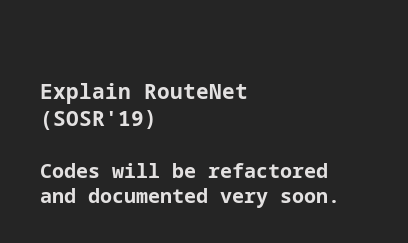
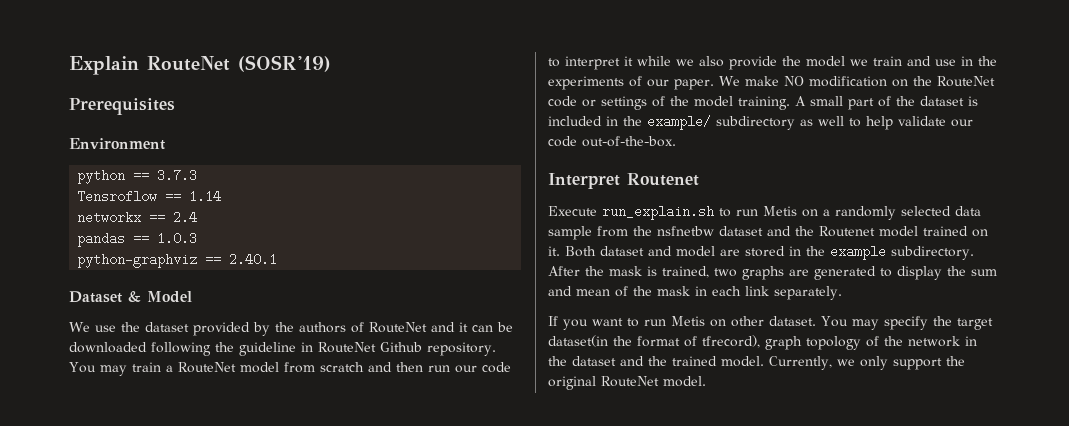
[40,163,328,178] [40,188,340,208] Codes will be refactored and documented very soon. -> [69,98,175,115] [69,138,165,150] [77,169,198,184] [77,190,222,203] [77,211,198,224] [77,232,198,247] [77,253,278,268] [69,291,192,303] [69,322,513,336] [69,342,496,356] [69,362,511,376] [548,56,997,70] [548,76,995,90] [548,96,978,110] [548,115,973,130] [548,136,676,147] [548,173,699,189] [548,205,981,220] [548,226,988,240] [548,245,974,260] [548,266,997,280] [548,286,842,300] [548,316,993,330] [548,335,977,350] [548,356,965,370] [548,376,706,390] Prerequisites // Environment // python == 3.7.3 // Tensroflow == 1.14 // networkx == 2.4 // pandas == 1.0.3 // python-graphviz == 2.40.1 // Dataset & Model // We use the dataset provided by the authors of RouteNet and it can be downloaded following the guideline in RouteNet Github repository. You may train a RouteNet model from scratch and then run our code to interpret it while we also provide the model we train and use in the experiments of our paper. We make NO modification on the RouteNet code or settings of the model training. A small part of the dataset is included in the example/ subdirectory as well to help validate our code out-of-the-box. // Interpret Routenet // Execute run_explain.sh to run Metis on a randomly selected data sample from the nsfnetbw dataset and the Routenet model trained on it. Both dataset and model are stored in the example subdirectory. After the mask is trained, two graphs are generated to display the sum and mean of the mask in each link separately. // If you want to run Metis on other dataset. You may specify the target dataset(in the format of tfrecord), graph topology of the network in the dataset and the trained model. Currently, we only support the original RouteNet model.

